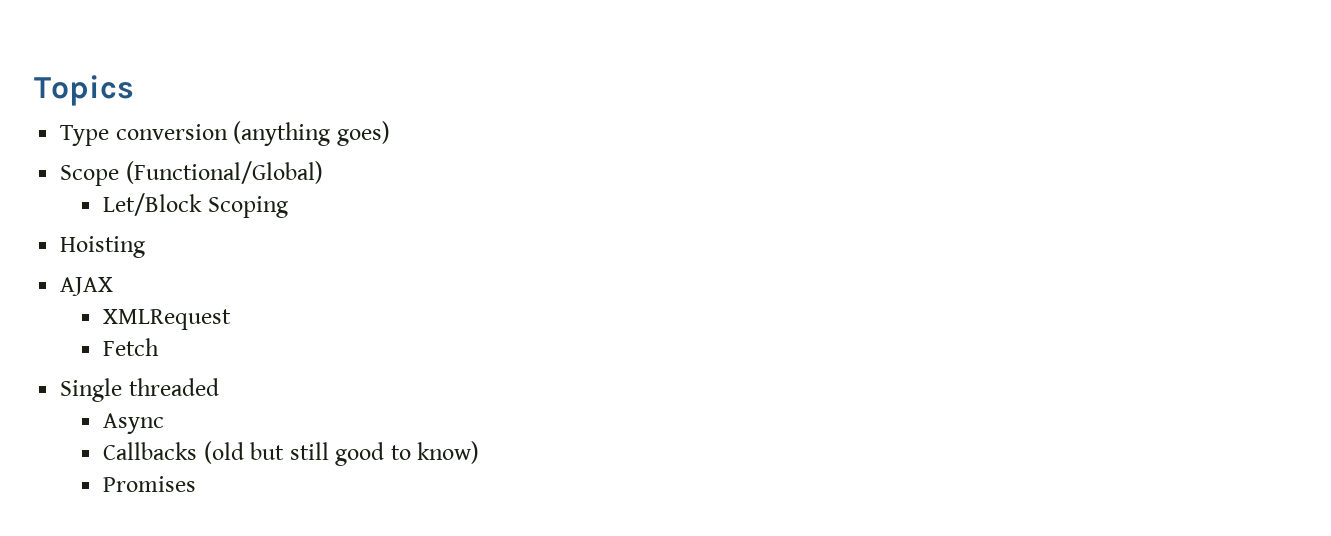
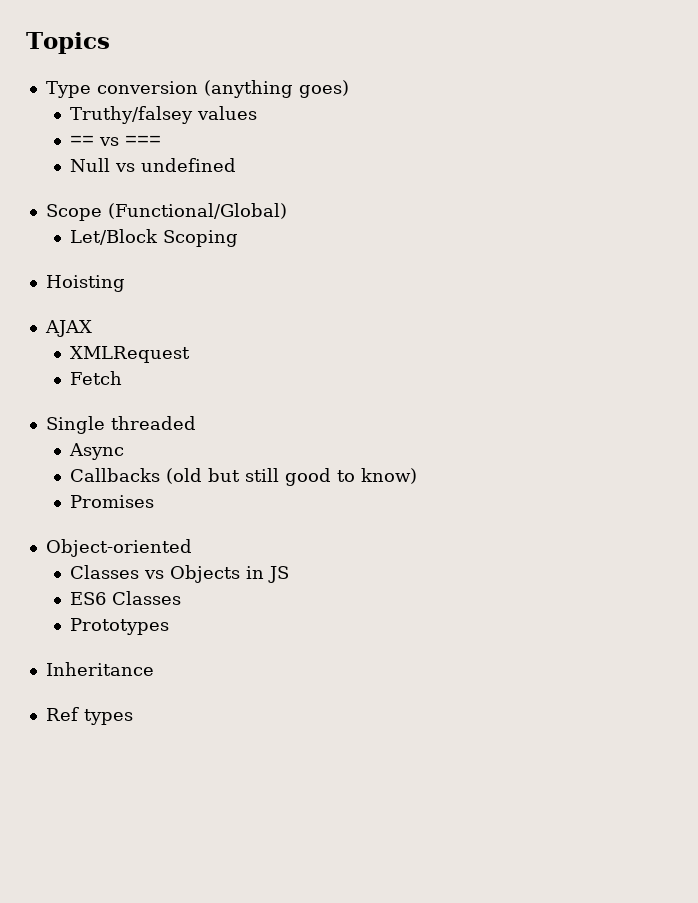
(390, 133) none -> [69,106,257,124] [69,135,161,146] [69,158,236,172] // Truthy/falsey values // == vs === // Null vs undefined
(197, 484) none -> [45,539,192,557] [69,565,289,583] [69,591,181,605] [69,618,169,635] [45,662,154,676] [45,707,133,725] // Object-oriented // Classes vs Objects in JS // ES6 Classes // Prototypes // Inheritance // Ref types

